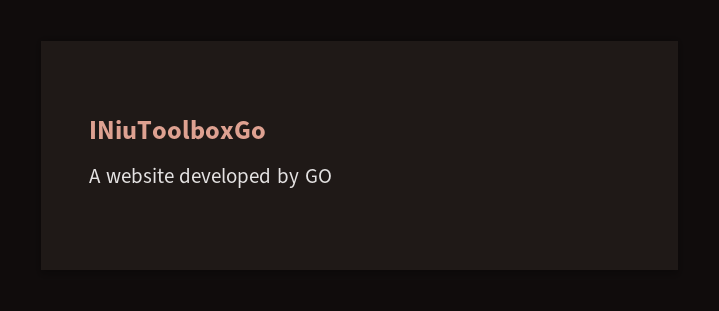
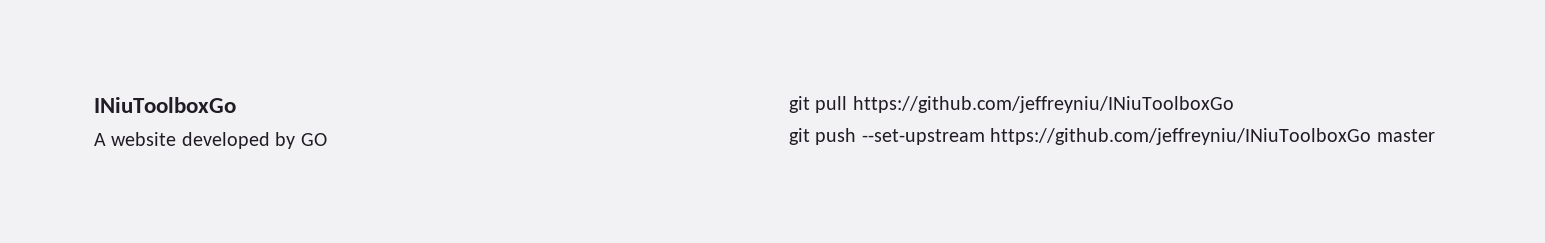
(332, 176) none -> [789,96,1234,113] [789,128,1435,145] // git pull https://github.com/jeffreyniu/INiuToolboxGo // git push --set-upstream https://github.com/jeffreyniu/INiuToolboxGo master

